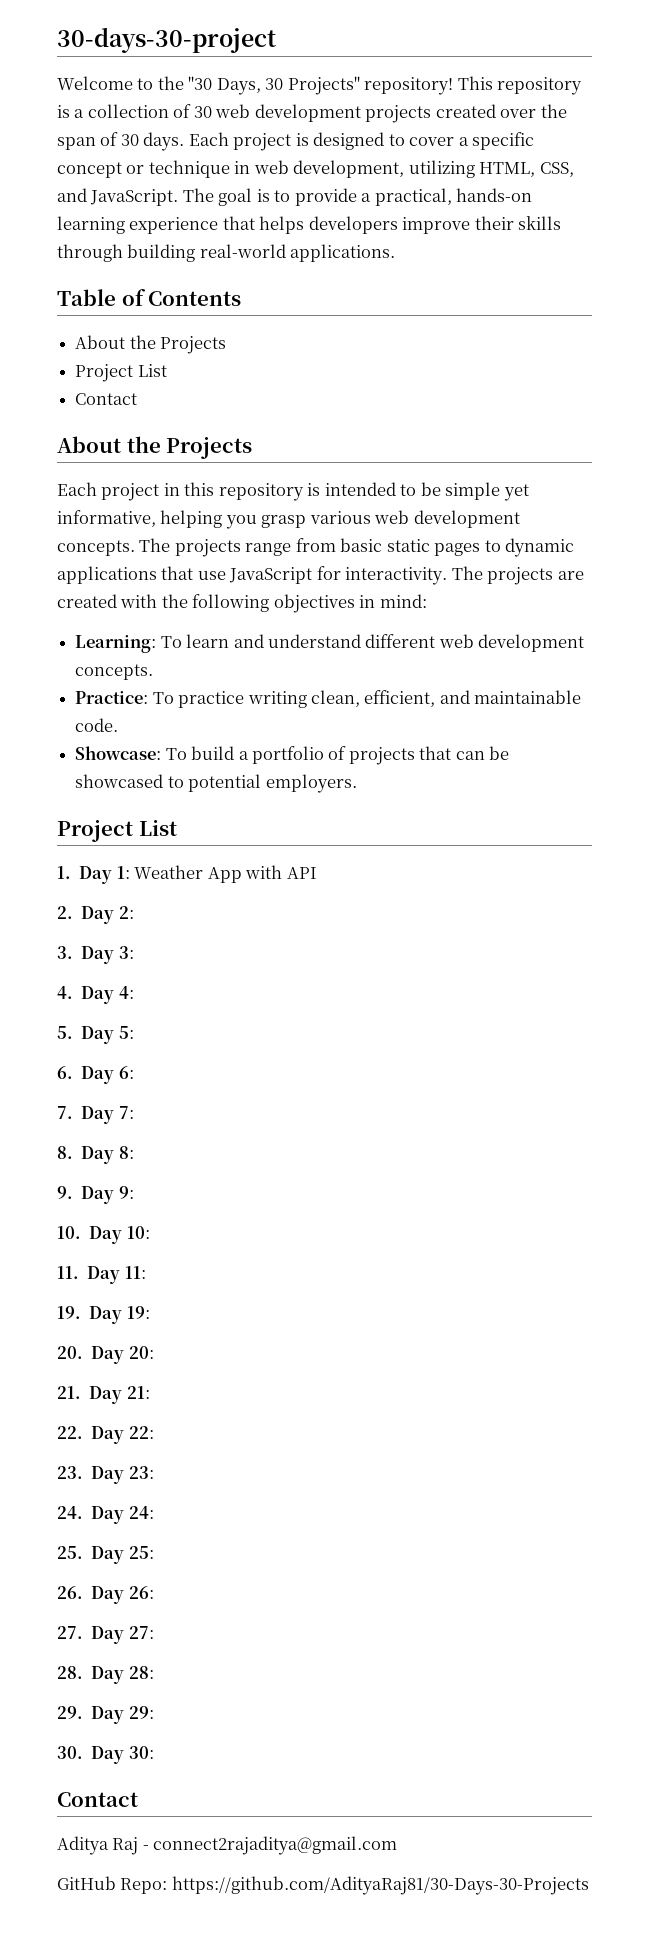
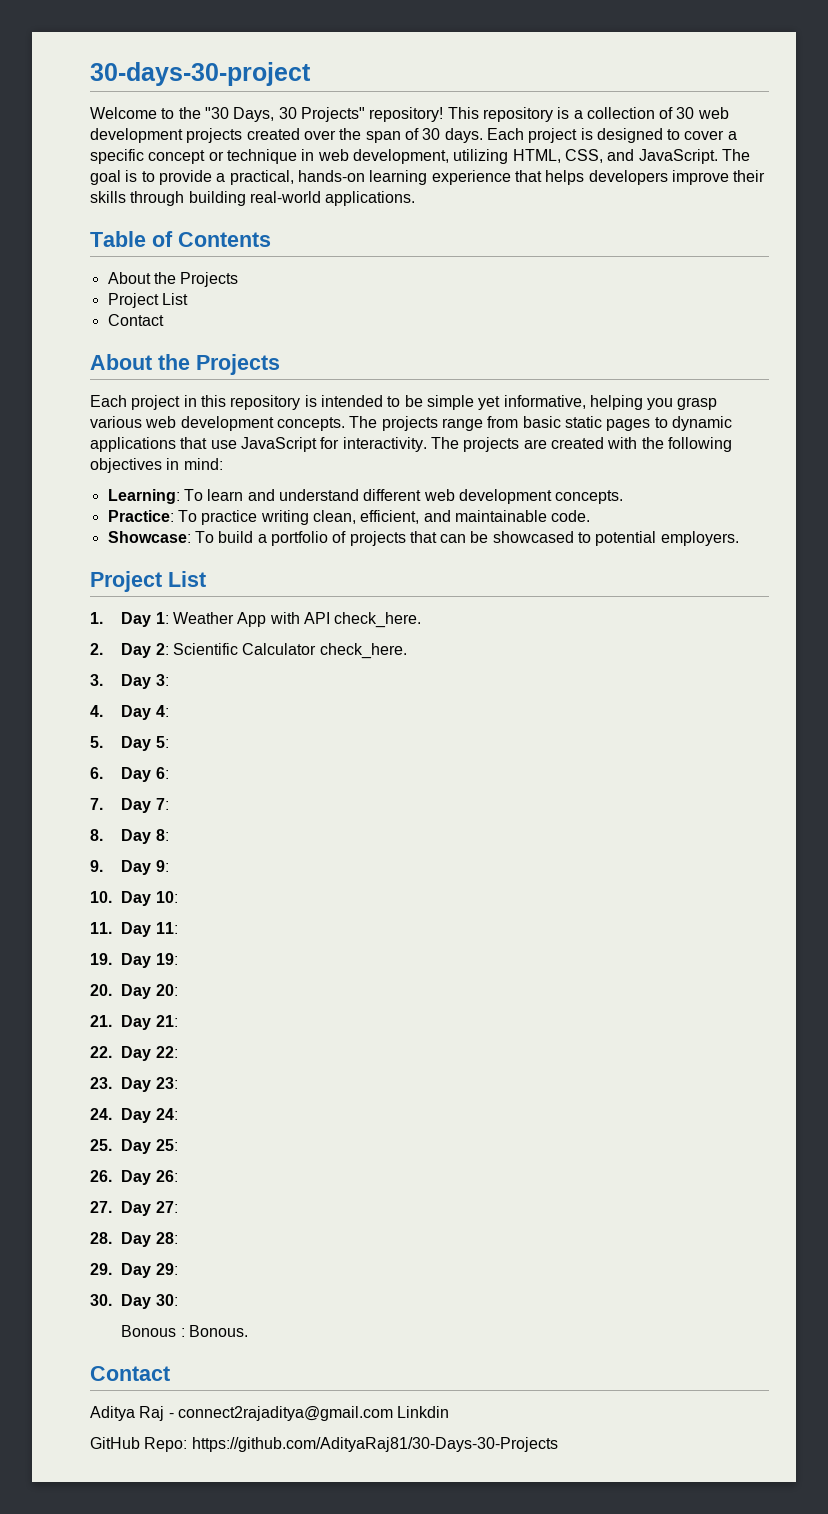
(317, 873) none -> [334,612,422,628] check_here.
(134, 912) none -> [173,643,407,659] Scientific Calculator check_here.
(154, 1752) none -> [121,1325,249,1337] // Bonous : Bonous.
(398, 1845) none -> [397,1406,450,1418] Linkdin

